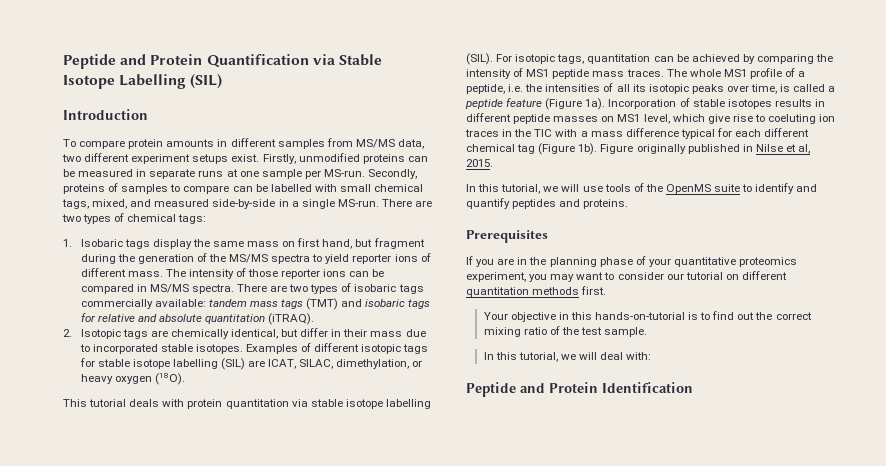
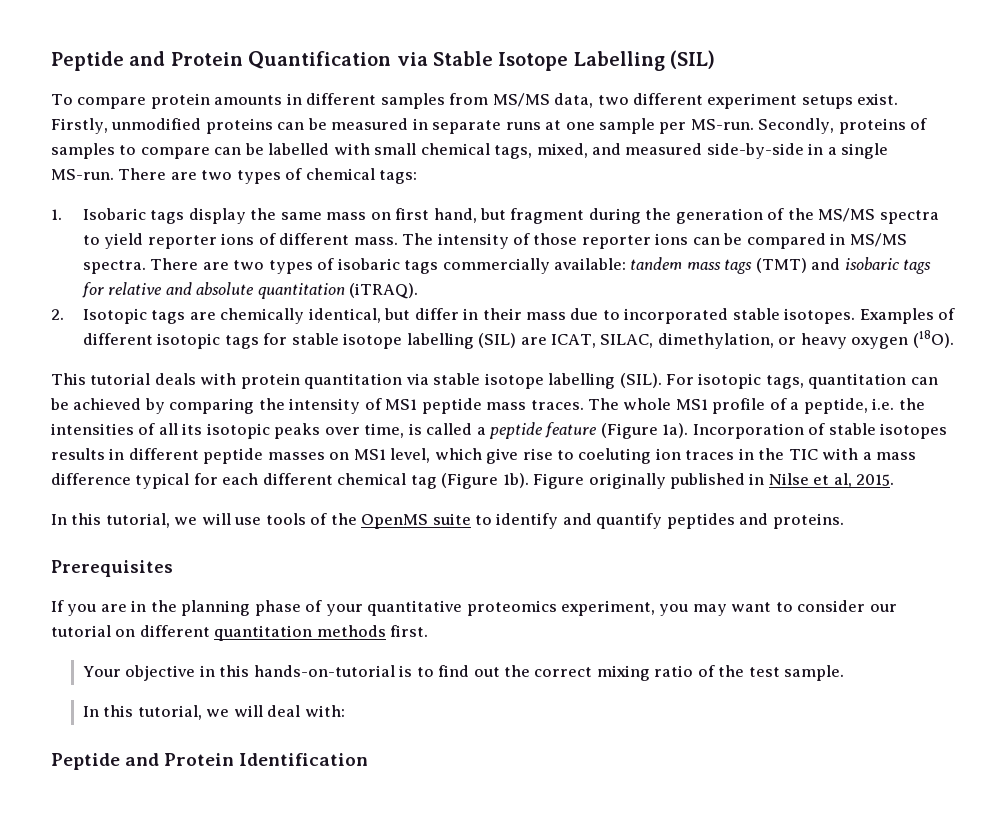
[63,109,148,120] // Introduction -> (716, 59) none

